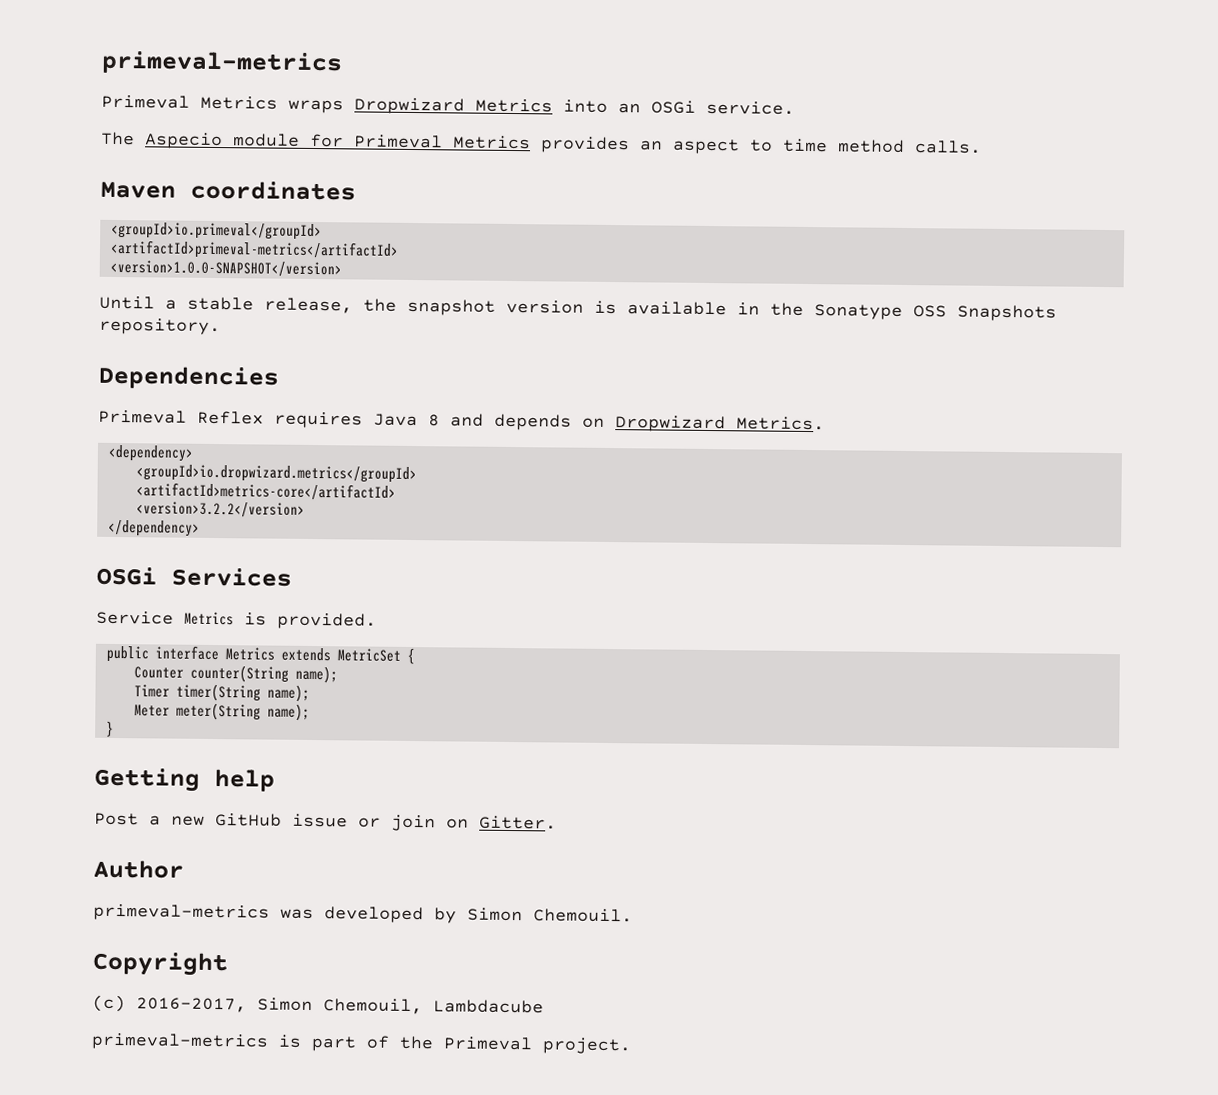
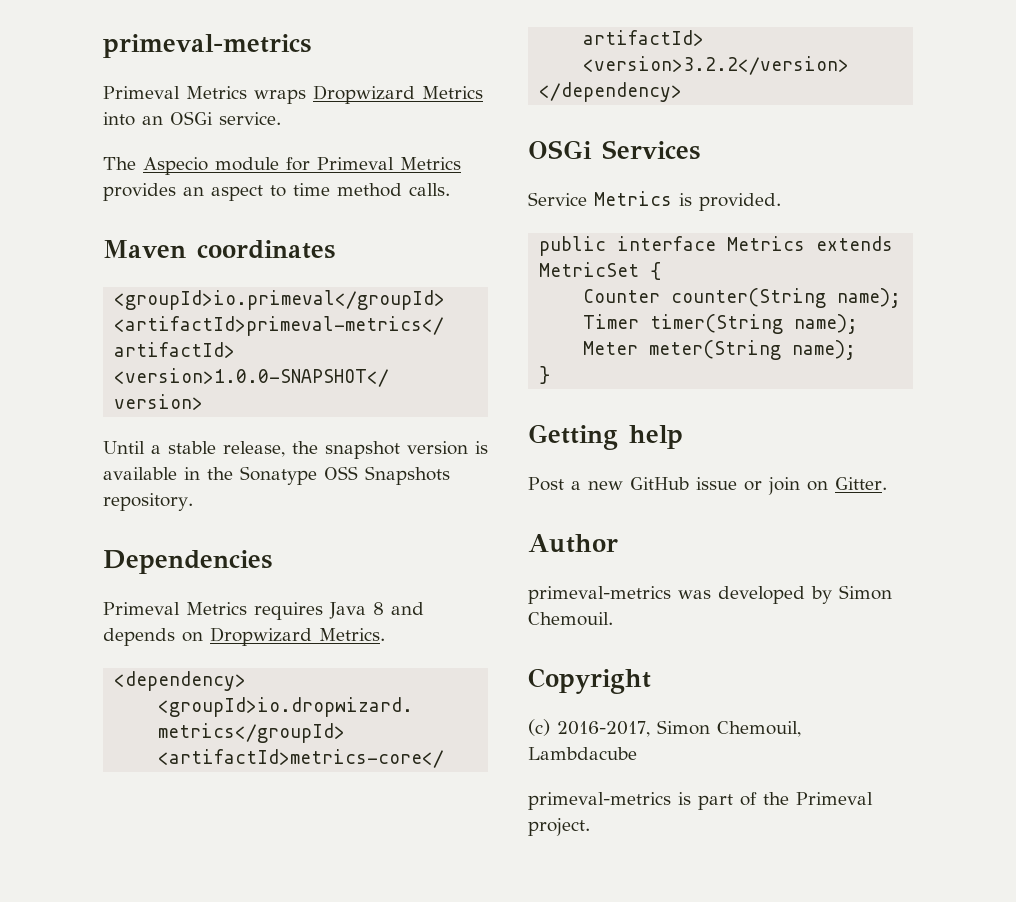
[197,410,264,425] Reflex -> [186,602,247,615] Metrics

